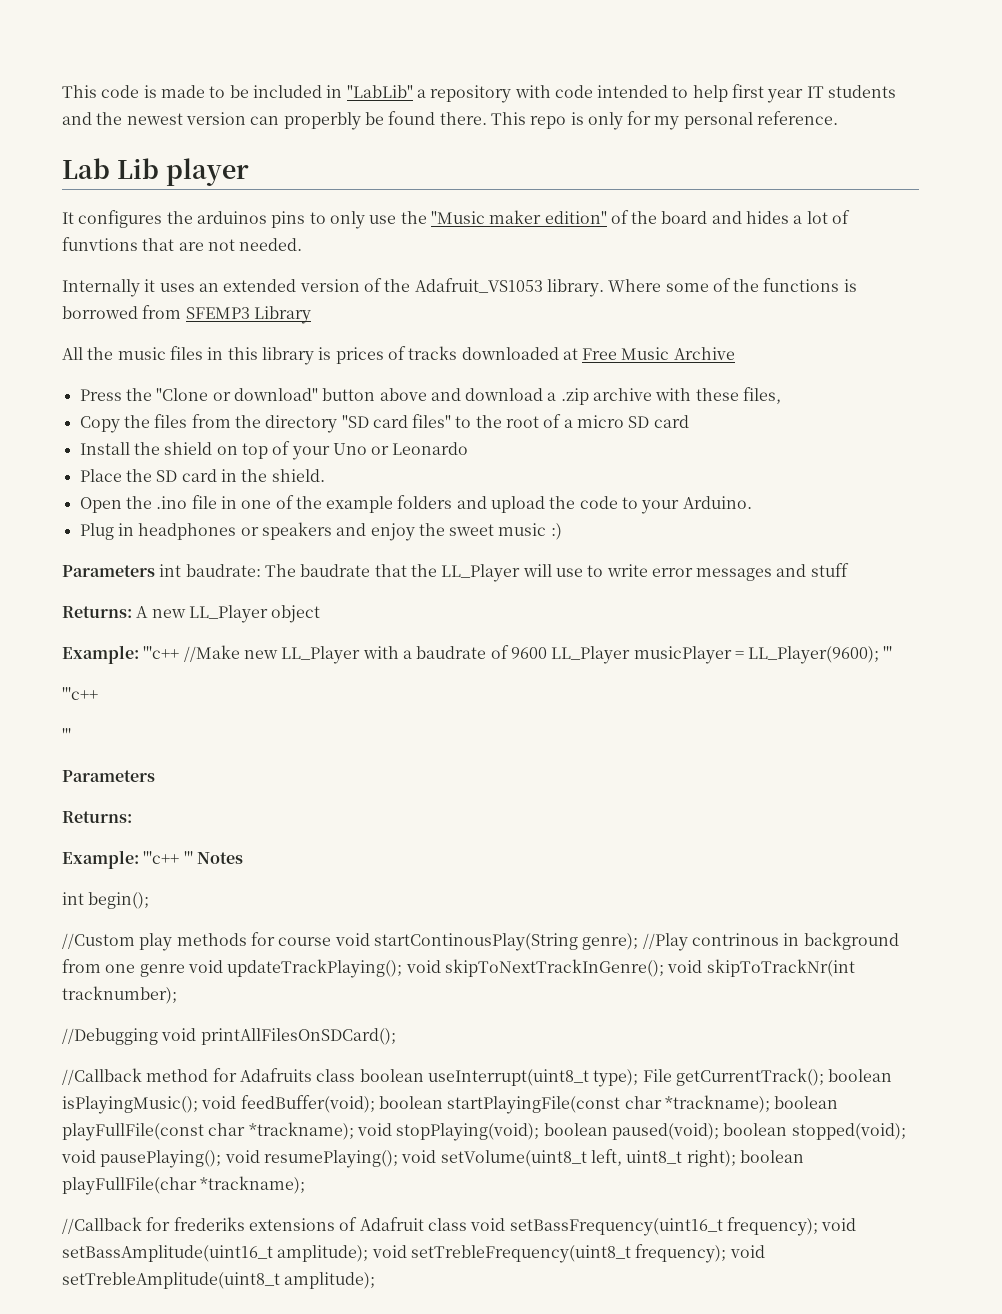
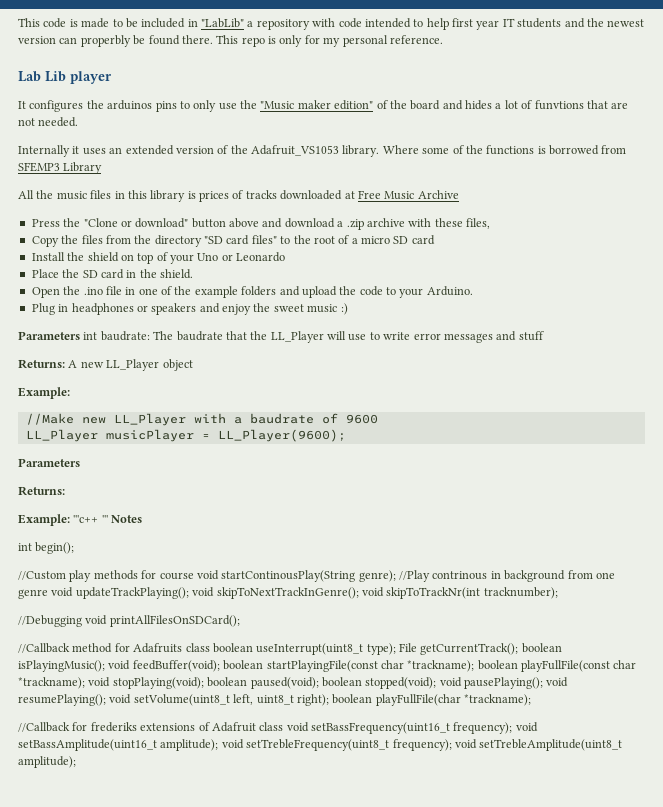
[143,646,180,659] '''c++ -> (70, 393) //
(547, 653) none -> (378, 419) //
[883,646,893,659] [62,687,98,700] [62,728,71,741] ''' // '''c++ // ''' -> (346, 435) none

